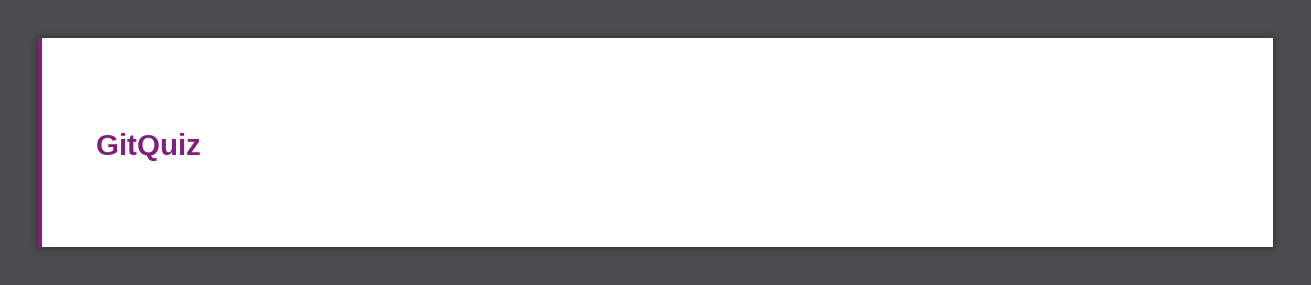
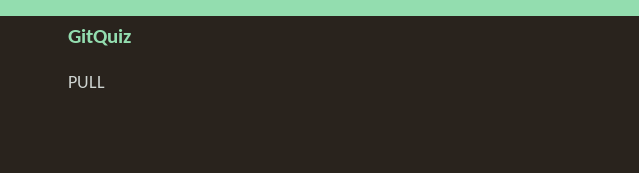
(201, 147) none -> [68,76,105,88] // PULL

